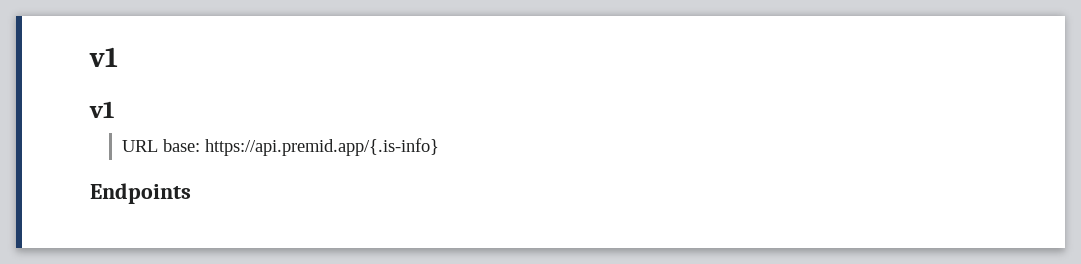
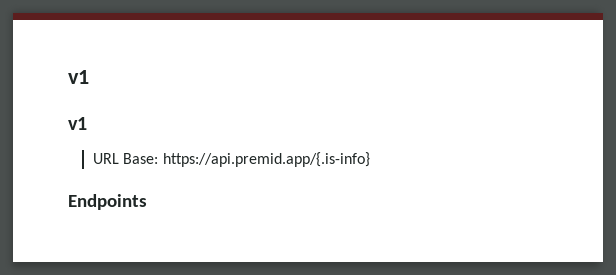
[162,139,200,152] base: -> [123,153,159,164] Base:

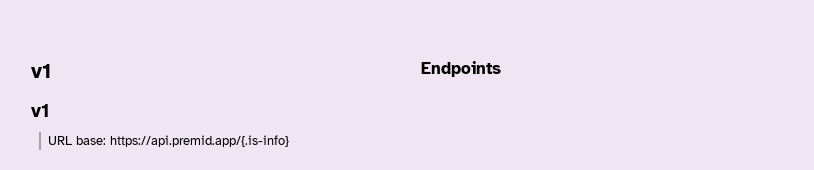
[123,153,159,164] Base: -> [76,136,107,145] base:

